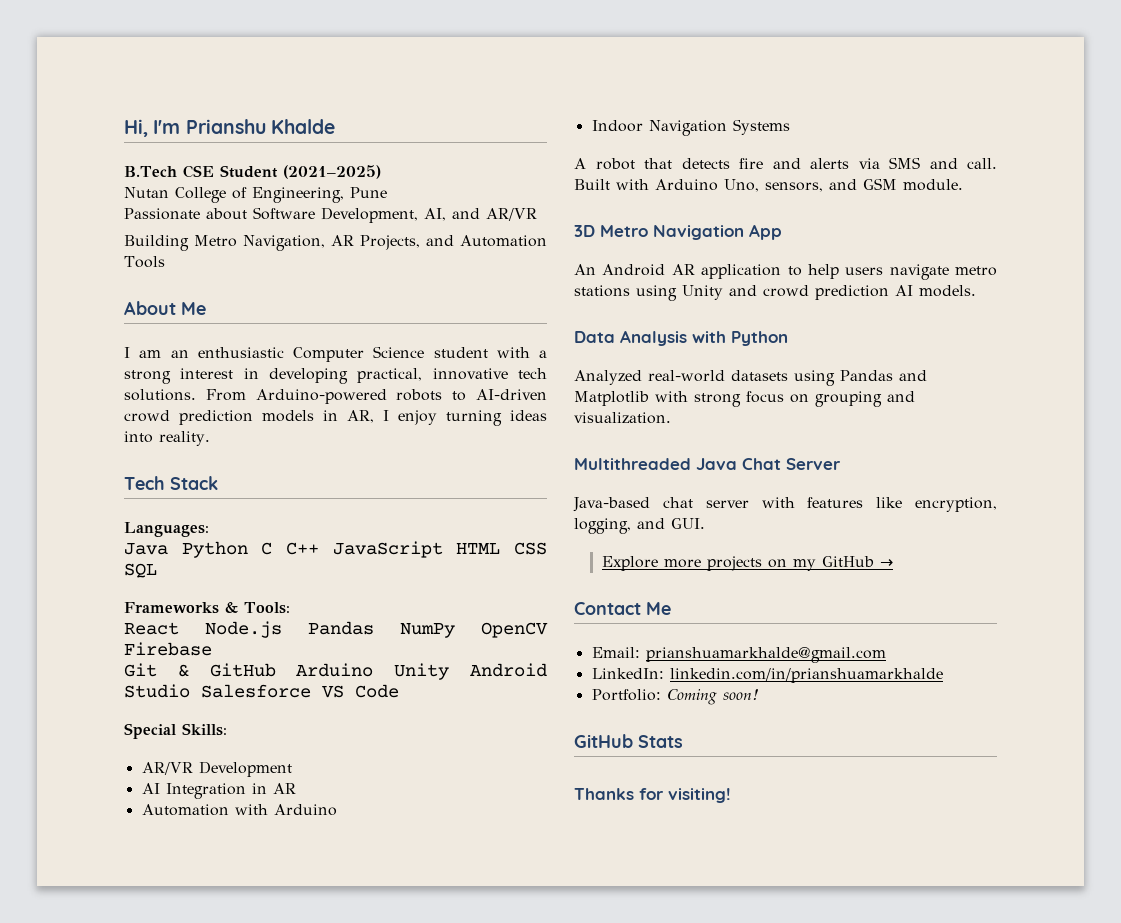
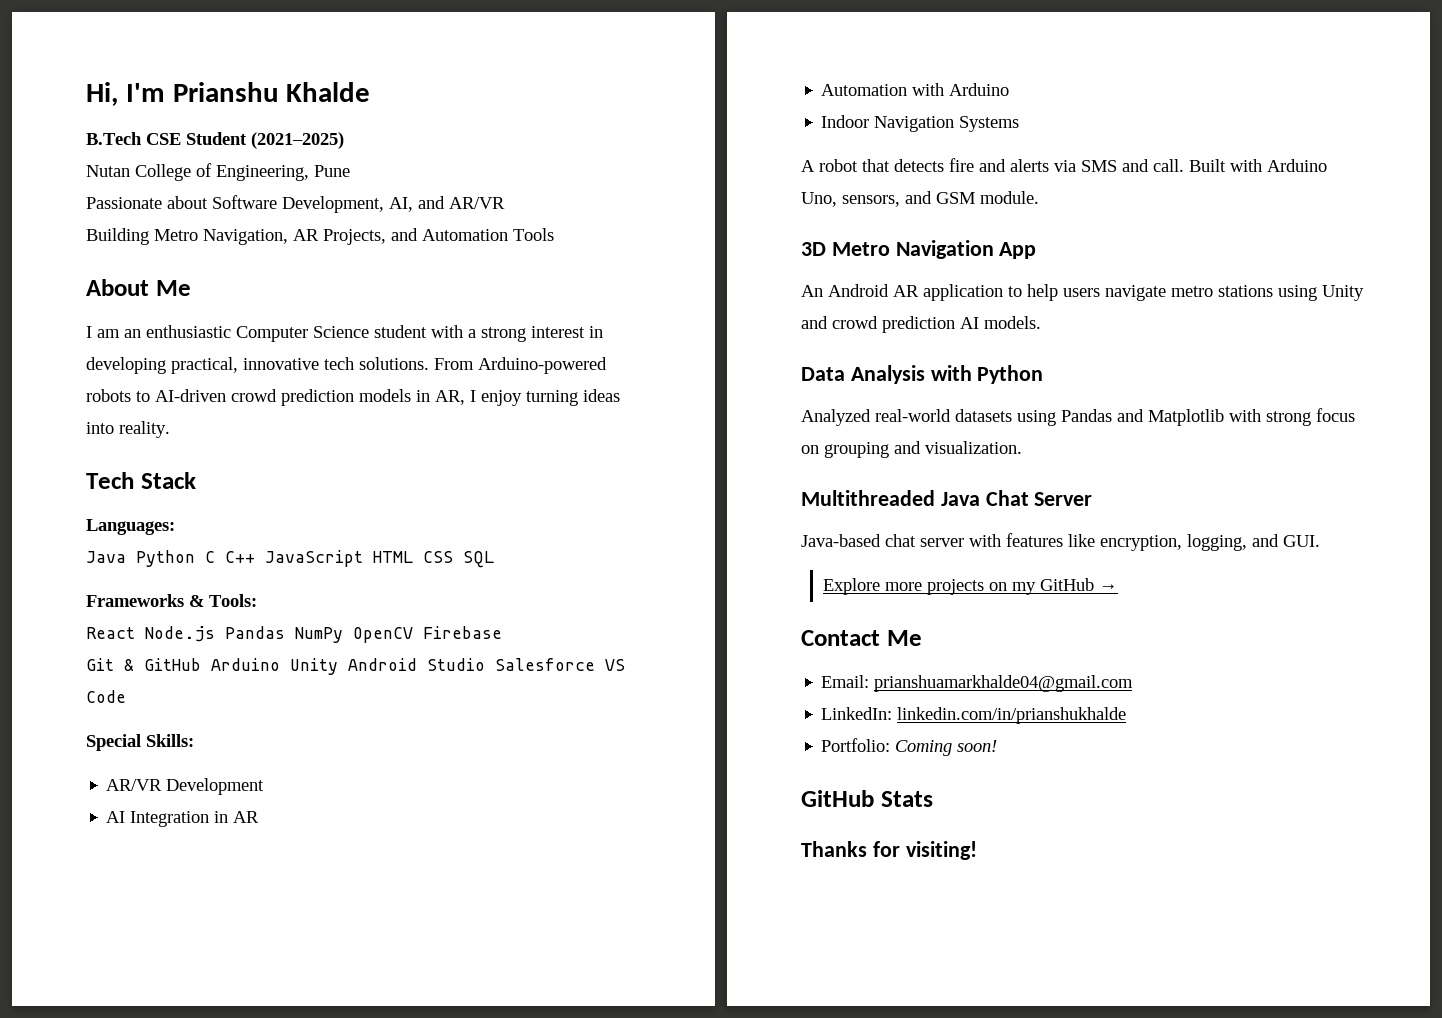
[645,647,886,663] prianshuamarkhalde@gmail.com -> [874,675,1134,692] prianshuamarkhalde04@gmail.com
[669,668,943,683] linkedin.com/in/prianshuamarkhalde -> [897,707,1127,724] linkedin.com/in/prianshukhalde

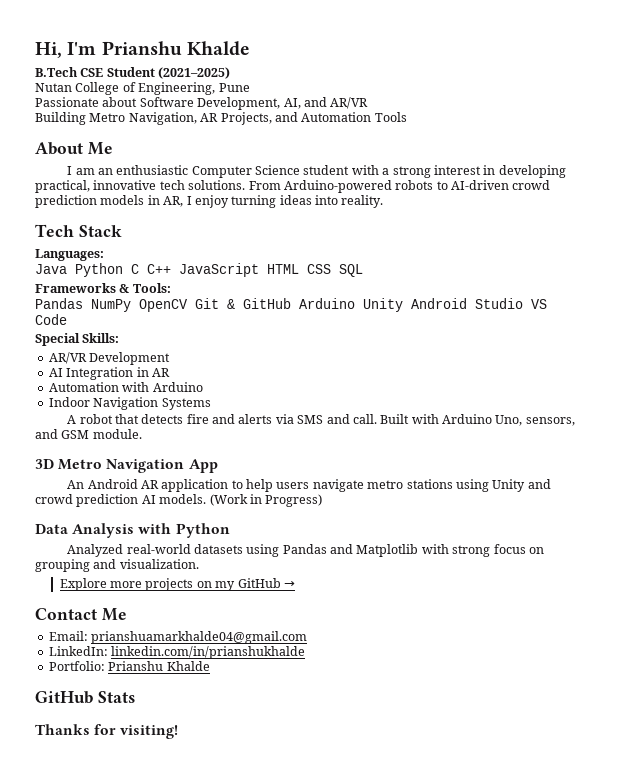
[86,626,215,642] React Node.js -> (171, 288) none
[423,626,502,639] Firebase // -> (188, 305) none
[495,658,595,671] Salesforce -> (523, 303) none
(1041, 322) none -> [209,494,323,507] (Work in Progress)
[801,490,1093,506] [801,533,1320,551] // Multithreaded Java Chat Server // Java-based chat server with features like encryption, logging, and GUI. -> (199, 564) none
[895,740,998,756] Coming soon! -> [108,661,210,671] Prianshu Khalde

